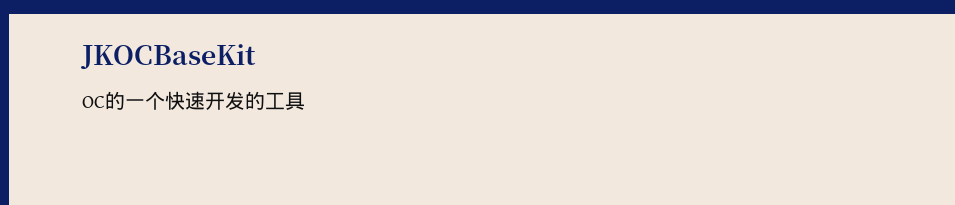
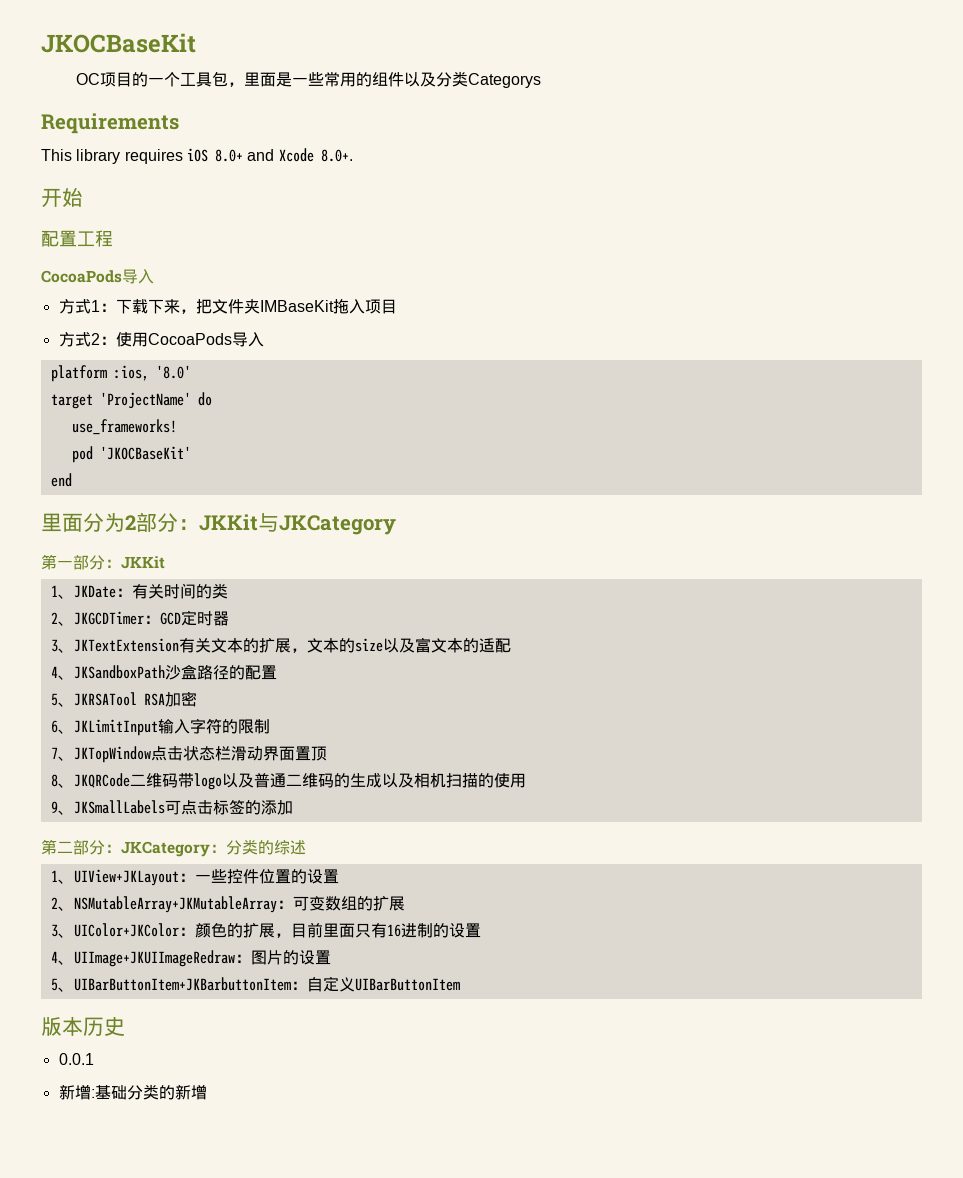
[105,91,305,110] 的一个快速开发的工具 -> [100,71,542,88] [41,113,179,134] [41,148,353,164] [41,187,83,208] [41,230,113,247] [41,269,154,284] [58,299,397,314] [58,332,264,347] [50,365,191,382] [50,392,212,409] [71,419,177,435] [71,446,191,463] [50,473,72,487] [41,512,396,535] [41,554,165,570] [50,583,228,599] [50,610,229,626] [50,637,511,653] [50,665,277,680] [50,691,197,707] [50,718,270,736] [50,746,327,763] [50,773,526,790] [50,799,293,815] [41,839,306,857] [50,869,339,886] [50,896,405,913] [50,922,481,938] [50,950,331,967] [50,976,460,992] [41,1016,125,1036] [58,1053,94,1065] [58,1084,207,1100] 项目的一个工具包，里面是一些常用的组件以及分类Categorys // Requirements // This library requires iOS 8.0+ and Xcode 8.0+. // 开始 // 配置工程 // CocoaPods导入 // 方式1：下载下来，把文件夹IMBaseKit拖入项目 // 方式2：使用CocoaPods导入 // platform :ios, '8.0' // target 'ProjectName' do // use_frameworks! // pod 'JKOCBaseKit' // end // 里面分为2部分：JKKit与JKCategory // 第一部分：JKKit // 1、JKDate：有关时间的类 // 2、JKGCDTimer：GCD定时器 // 3、JKTextExtension有关文本的扩展，文本的size以及富文本的适配 // 4、JKSandboxPath沙盒路径的配置 // 5、JKRSATool RSA加密 // 6、JKLimitInput输入字符的限制 // 7、JKTopWindow点击状态栏滑动界面置顶 // 8、JKQRCode二维码带logo以及普通二维码的生成以及相机扫描的使用 // 9、JKSmallLabels可点击标签的添加 // 第二部分：JKCategory：分类的综述 // 1、UIView+JKLayout：一些控件位置的设置 // 2、NSMutableArray+JKMutableArray：可变数组的扩展 // 3、UIColor+JKColor：颜色的扩展，目前里面只有16进制的设置 // 4、UIImage+JKUIImageRedraw：图片的设置 // 5、UIBarButtonItem+JKBarbuttonItem：自定义UIBarButtonItem // 版本历史 // 0.0.1 // 新增:基础分类的新增

